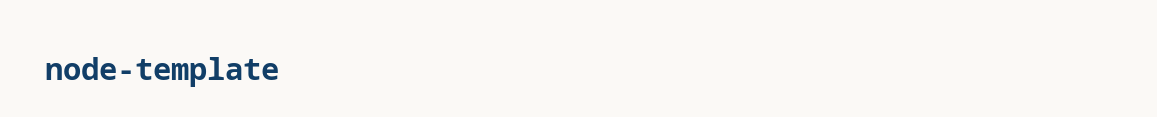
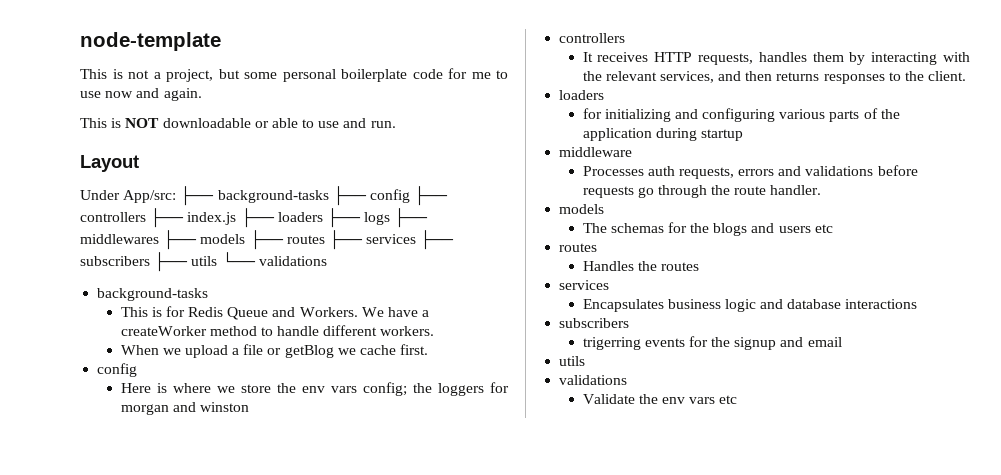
(279, 72) none -> [80,68,508,82] [80,88,202,101] [80,118,396,128] [80,155,139,172] [80,186,449,206] [80,208,429,228] [80,230,455,250] [80,252,327,272] [97,288,209,301] [120,306,430,320] [120,325,435,336] [120,344,429,358] [97,363,138,377] [120,382,510,396] [120,402,249,415] [559,33,626,43] [582,52,970,65] [582,71,967,84] [559,90,605,100] [582,108,900,122] [582,128,743,141] [559,147,633,157] [582,165,918,179] [582,185,822,198] [559,204,605,214] [582,222,833,236] [559,243,598,252] [582,261,699,271] [559,280,610,290] [582,299,918,312] [559,318,630,328] [582,336,842,350] [559,356,586,366] [559,375,628,385] [582,394,738,404] // This is not a project, but some personal boilerplate code for me to use now and again. // This is NOT downloadable or able to use and run. // Layout // Under App/src: ├── background-tasks ├── config ├── controllers ├── index.js ├── loaders ├── logs ├── middlewares ├── models ├── routes ├── services ├── subscribers ├── utils └── validations // background-tasks // This is for Redis Queue and Workers. We have a createWorker method to handle different workers. // When we upload a file or getBlog we cache first. // config // Here is where we store the env vars config; the loggers for morgan and winston // controllers // It receives HTTP requests, handles them by interacting with the relevant services, and then returns responses to the client. // loaders // for initializing and configuring various parts of the application during startup // middleware // Processes auth requests, errors and validations before requests go through the route handler. // models // The schemas for the blogs and users etc // routes // Handles the routes // services // Encapsulates business logic and database interactions // subscribers // trigerring events for the signup and email // utils // validations // Validate the env vars etc

